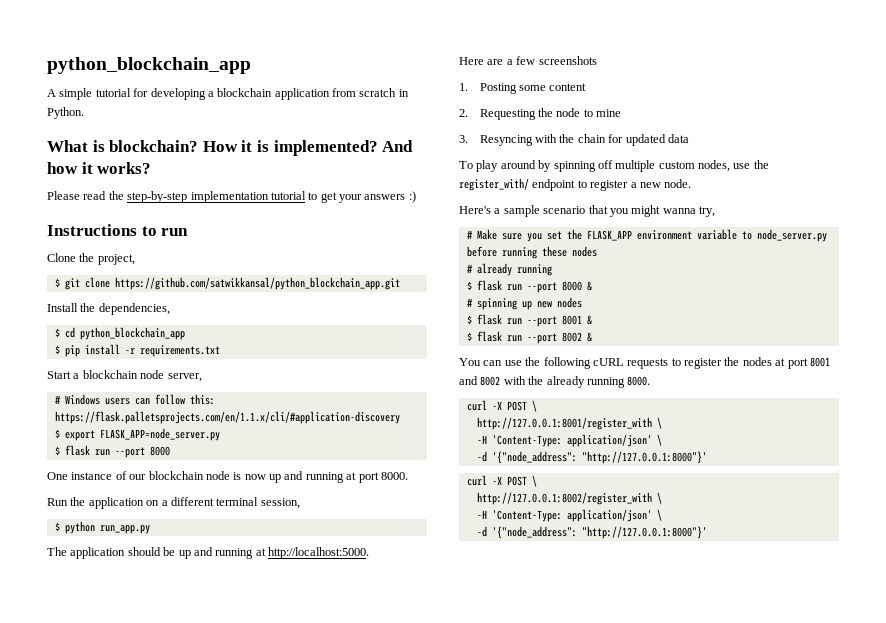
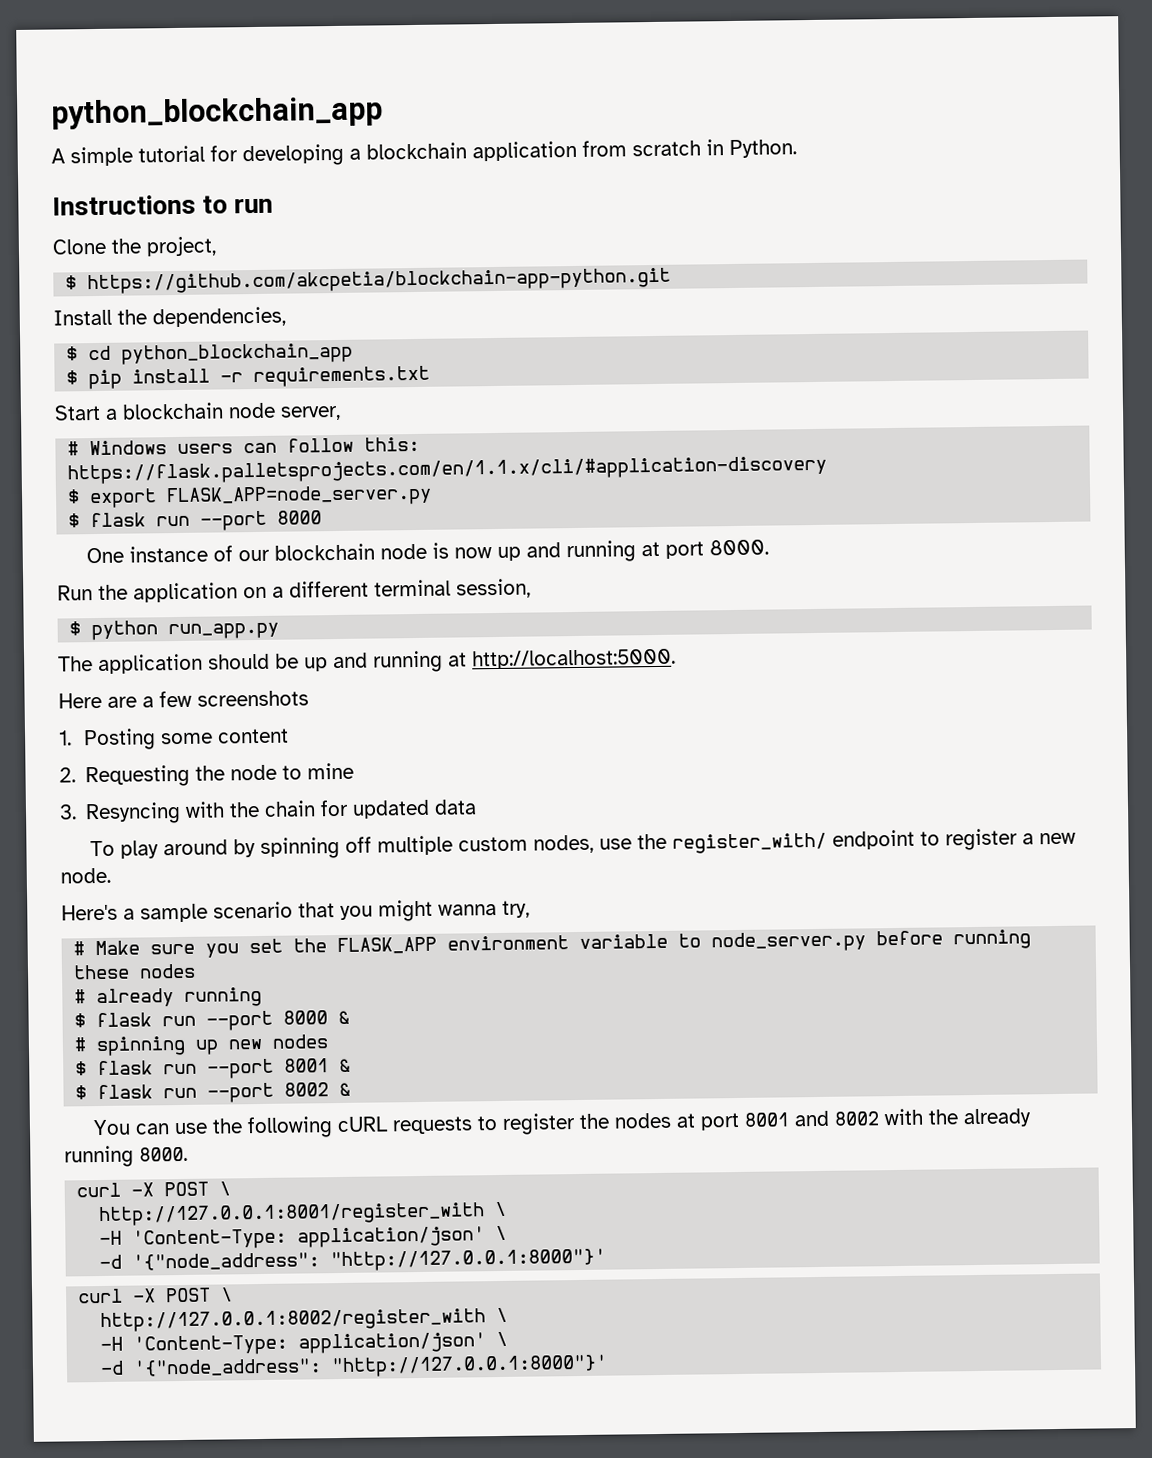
[47,140,414,156] [47,162,152,174] [47,191,416,203] // What is blockchain? How it is implemented? And how it works? // Please read the step-by-step implementation tutorial to get your answers :) -> (797, 149) none
[64,277,400,290] git clone https://github.com/satwikkansal/python_blockchain_app.git -> [87,267,672,295] https://github.com/akcpetia/blockchain-app-python.git

